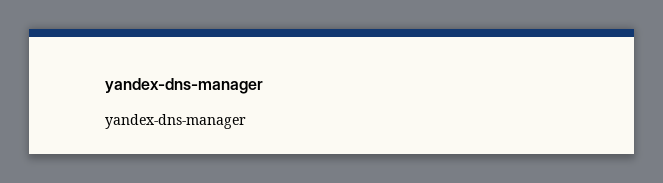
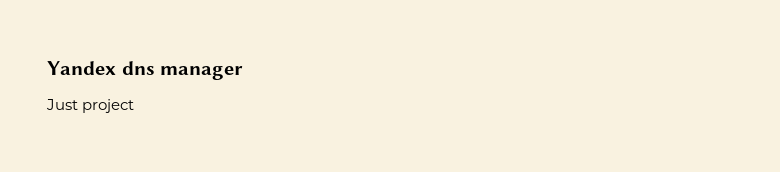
[105,78,263,94] [105,114,246,129] yandex-dns-manager // yandex-dns-manager -> [47,61,244,80] [46,99,135,113] Yandex dns manager // Just project

